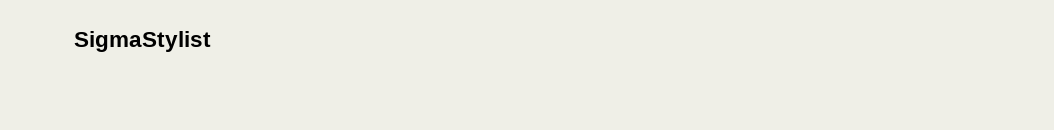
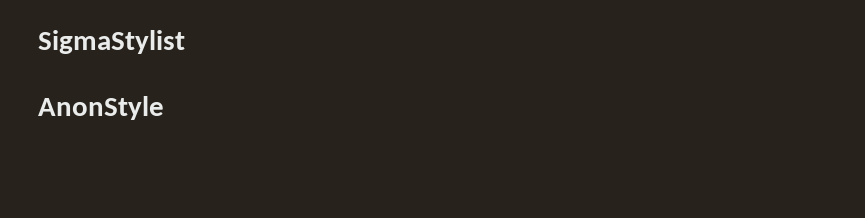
(211, 41) none -> [38,96,164,120] // AnonStyle

